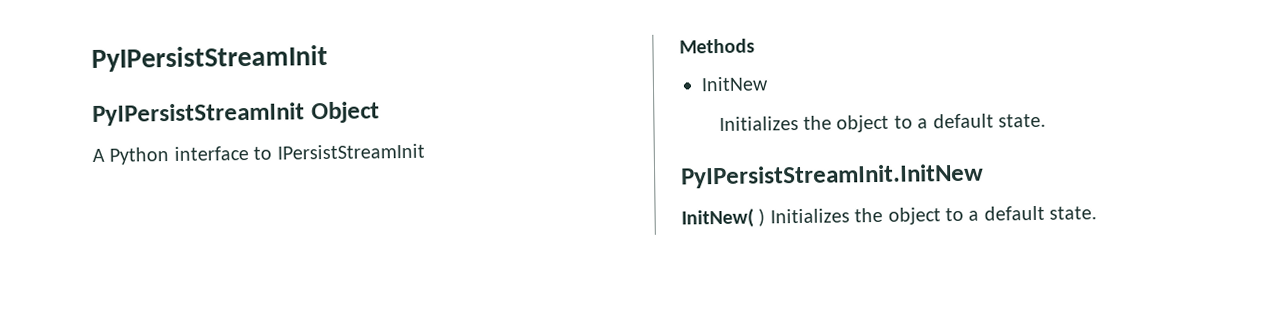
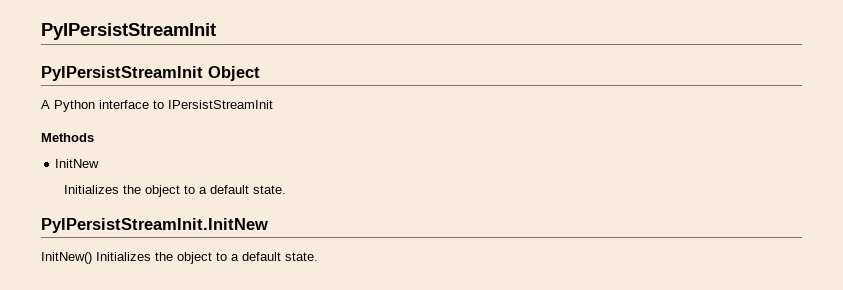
[681,208,766,229] InitNew( ) -> [41,252,92,264] InitNew()

